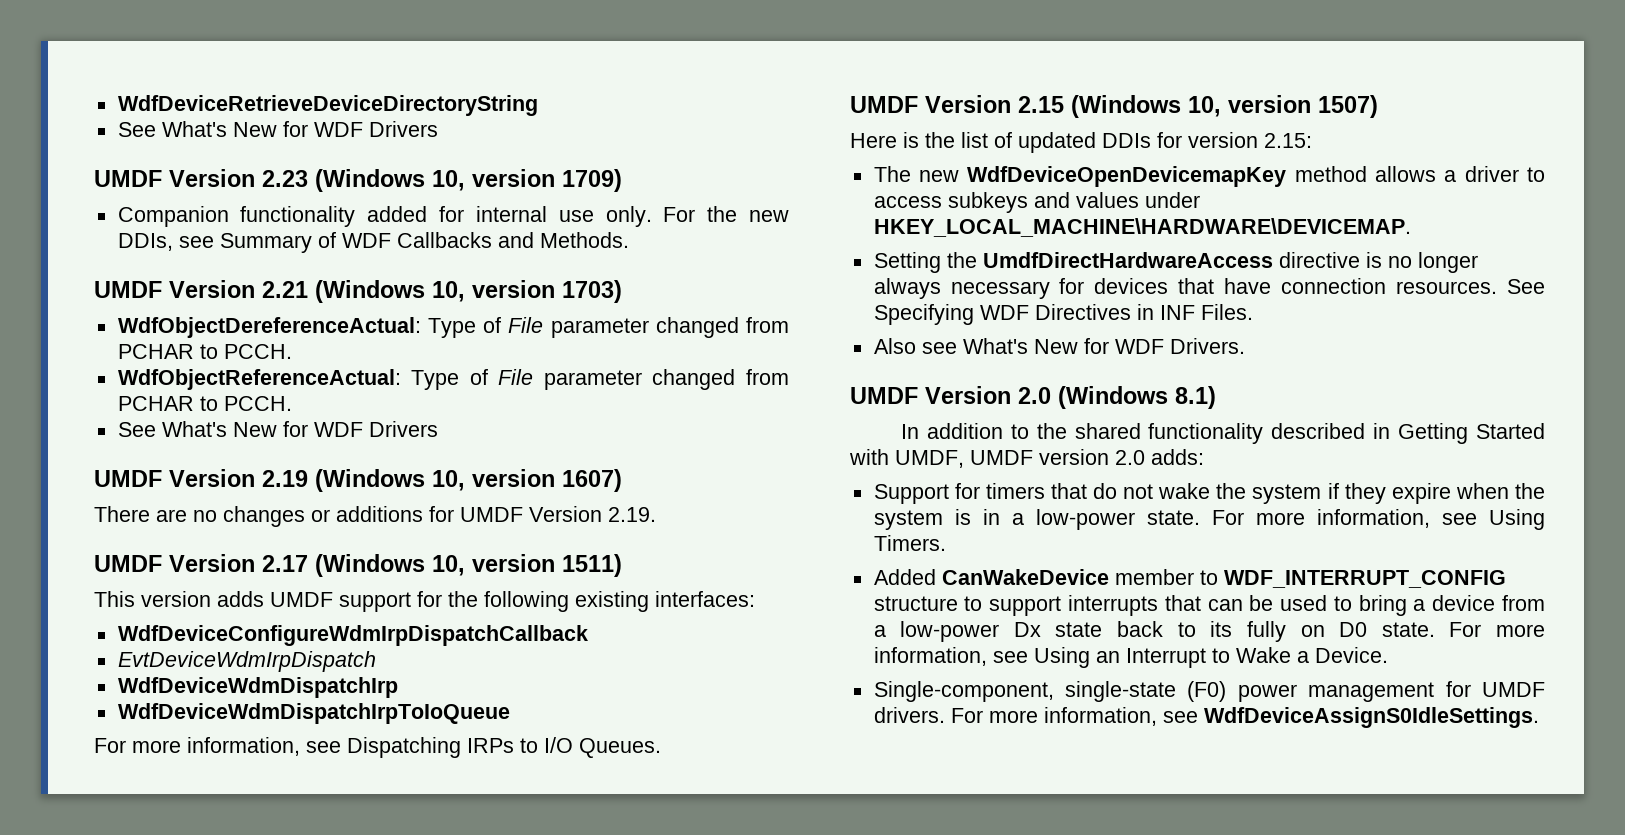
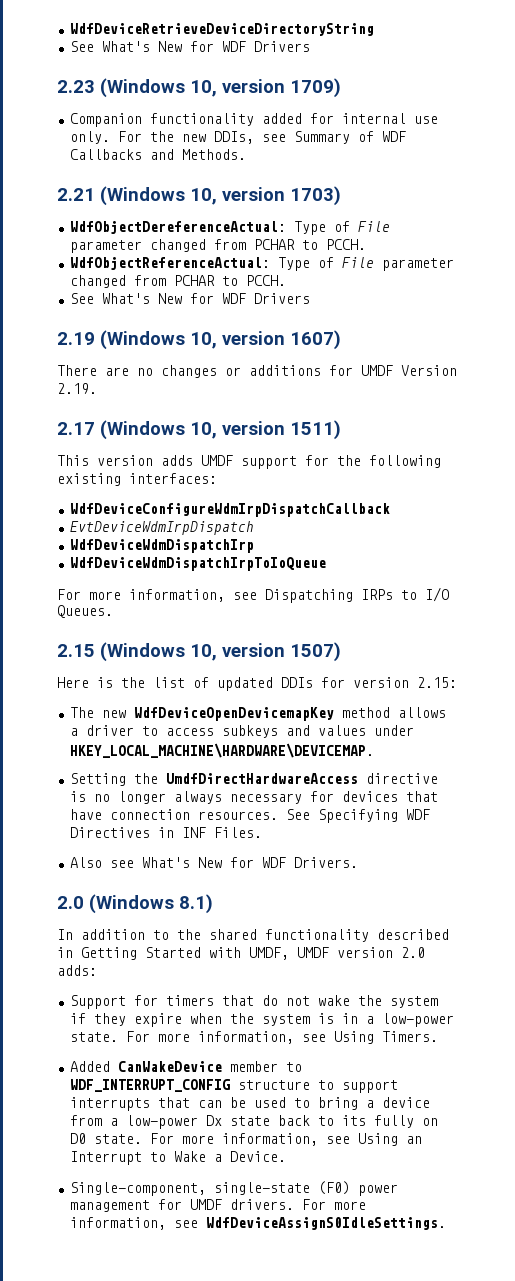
[94,169,255,187] UMDF Version -> (310, 46) none
[94,280,255,298] UMDF Version -> (246, 154) none
[94,469,255,487] UMDF Version -> (310, 298) none
[94,554,255,572] UMDF Version -> (97, 388) none
[850,95,1011,113] UMDF Version -> (113, 611) none
[850,386,1011,404] UMDF Version -> (358, 862) none

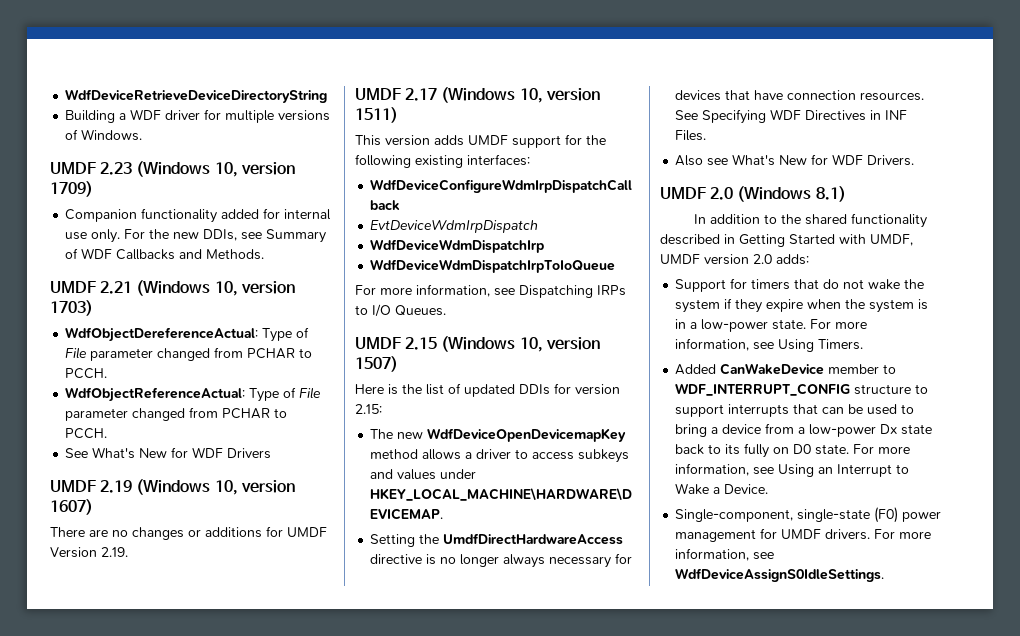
[69,41,310,52] See What's New for WDF Drivers // -> [65,109,331,123] [65,129,143,141] [50,162,96,174] Building a WDF driver for multiple versions of Windows. // UMDF
(246, 154) none -> [50,281,96,293] UMDF
(310, 298) none -> [50,480,96,492] UMDF
(97, 388) none -> [355,88,401,100] UMDF
(113, 611) none -> [355,337,401,349] UMDF
(358, 862) none -> [660,187,706,199] UMDF

